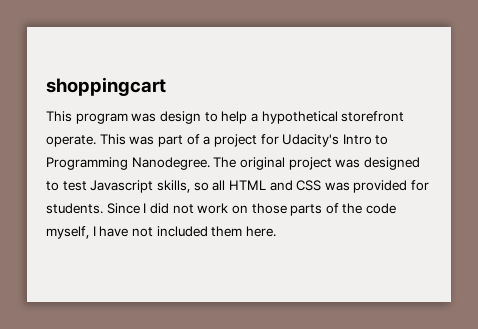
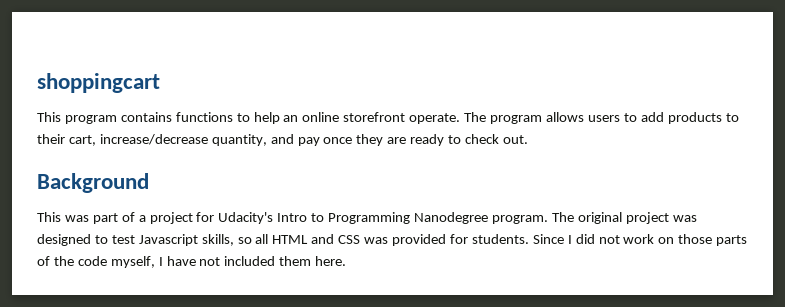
[131,111,405,124] [46,135,96,147] was design to help a hypothetical storefront operate. -> [120,112,739,124] [37,134,528,146] [37,173,149,193] contains functions to help an online storefront operate. The program allows users to add products to their cart, increase/decrease quantity, and pay once they are ready to check out. // Background //
[131,157,210,170] Nanodegree. -> [414,212,548,224] Nanodegree program.

